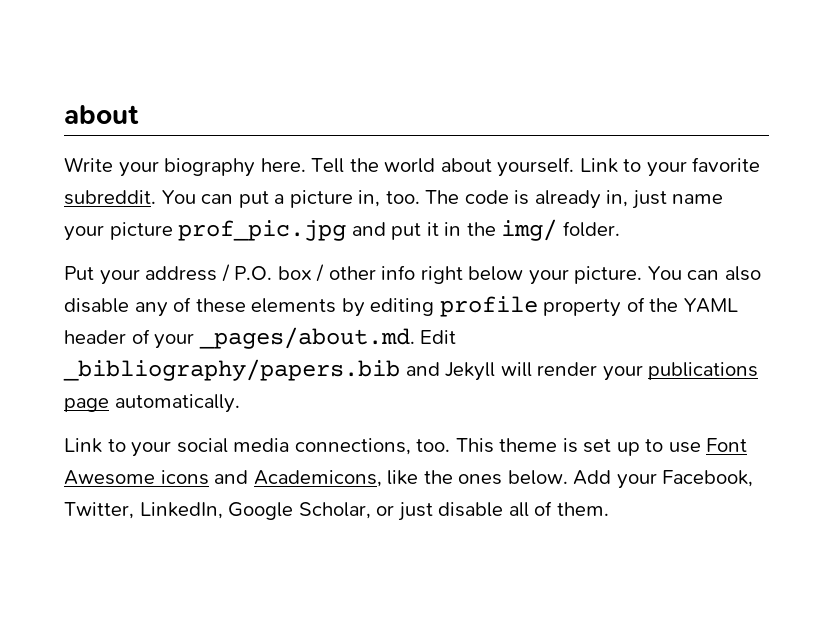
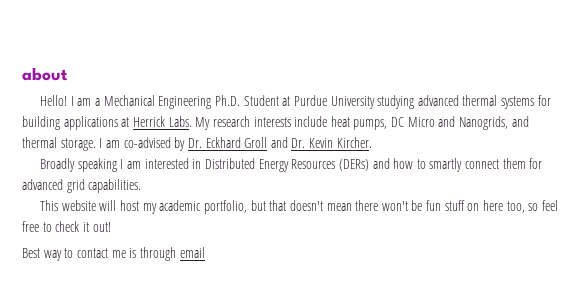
[64,157,761,177] [64,190,724,209] [64,219,620,241] [64,264,762,285] [64,296,738,317] [64,327,457,349] [63,359,759,381] [64,394,240,413] [64,438,748,457] [64,470,754,489] [64,501,609,521] Write your biography here. Tell the world about yourself. Link to your favorite subreddit. You can put a picture in, too. The code is already in, just name your picture prof_pic.jpg and put it in the img/ folder. // Put your address / P.O. box / other info right below your picture. You can also disable any of these elements by editing profile property of the YAML header of your _pages/about.md. Edit _bibliography/papers.bib and Jekyll will render your publications page automatically. // Link to your social media connections, too. This theme is set up to use Font Awesome icons and Academicons, like the ones below. Add your Facebook, Twitter, LinkedIn, Google Scholar, or just disable all of them. -> [40,95,551,109] [22,116,529,130] [22,137,372,151] [40,158,543,172] [22,179,142,193] [40,200,558,214] [22,221,111,232] [22,247,205,261] Hello! I am a Mechanical Engineering Ph.D. Student at Purdue University studying advanced thermal systems for building applications at Herrick Labs. My research interests include heat pumps, DC Micro and Nanogrids, and thermal storage. I am co-advised by Dr. Eckhard Groll and Dr. Kevin Kircher. // Broadly speaking I am interested in Distributed Energy Resources (DERs) and how to smartly connect them for advanced grid capabilities. // This website will host my academic portfolio, but that doesn't mean there won't be fun stuff on here too, so feel free to check it out! // Best way to contact me is through email

